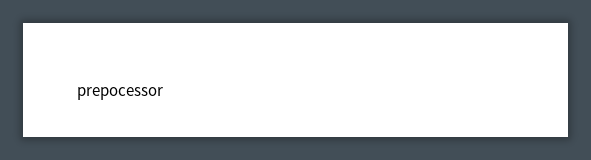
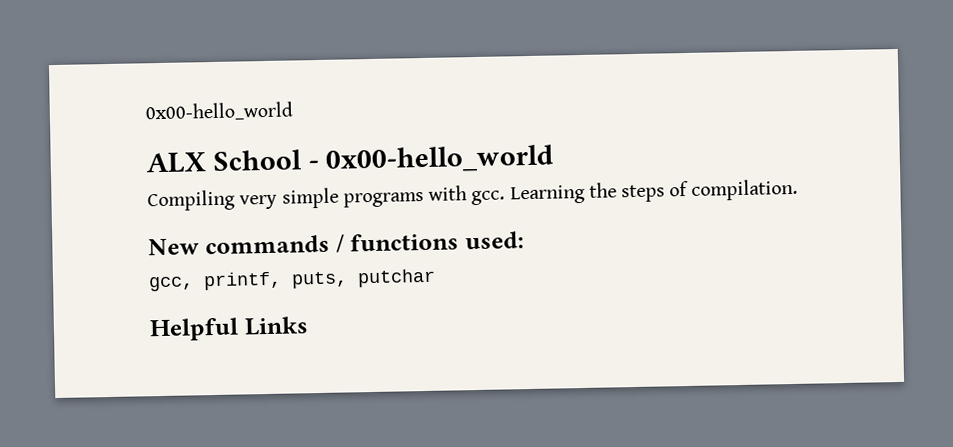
[77,87,163,100] prepocessor -> [145,101,293,122] [146,144,554,174] [147,178,798,212] [148,231,524,256] [148,268,436,292] [149,316,309,342] 0x00-hello_world // ALX School - 0x00-hello_world // Compiling very simple programs with gcc. Learning the steps of compilation. // New commands / functions used: // gcc, printf, puts, putchar // Helpful Links

